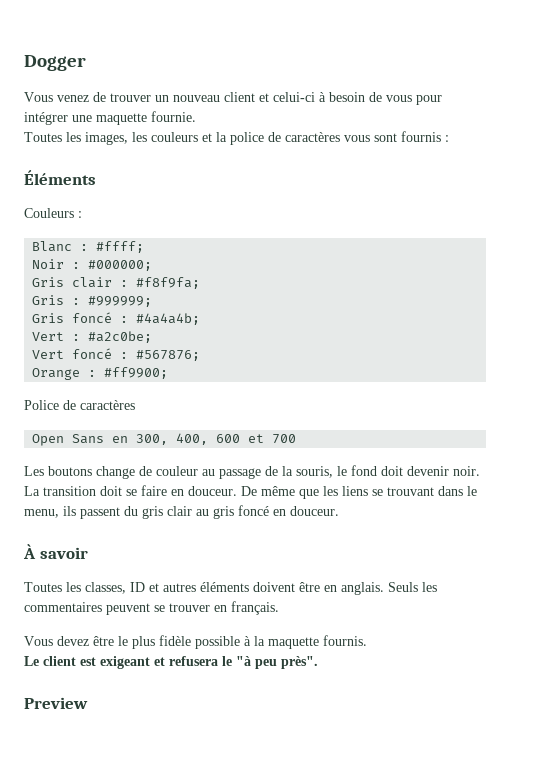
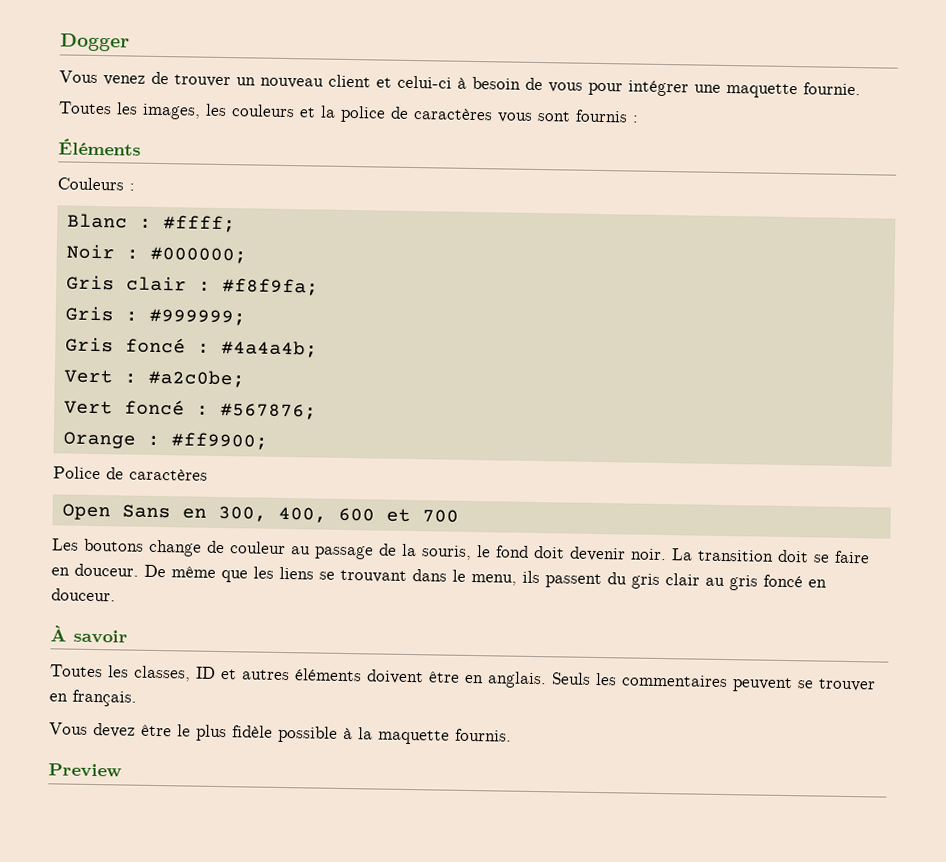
[24,656,318,669] // Le client est exigeant et refusera le "à peu près". -> (512, 735) none

